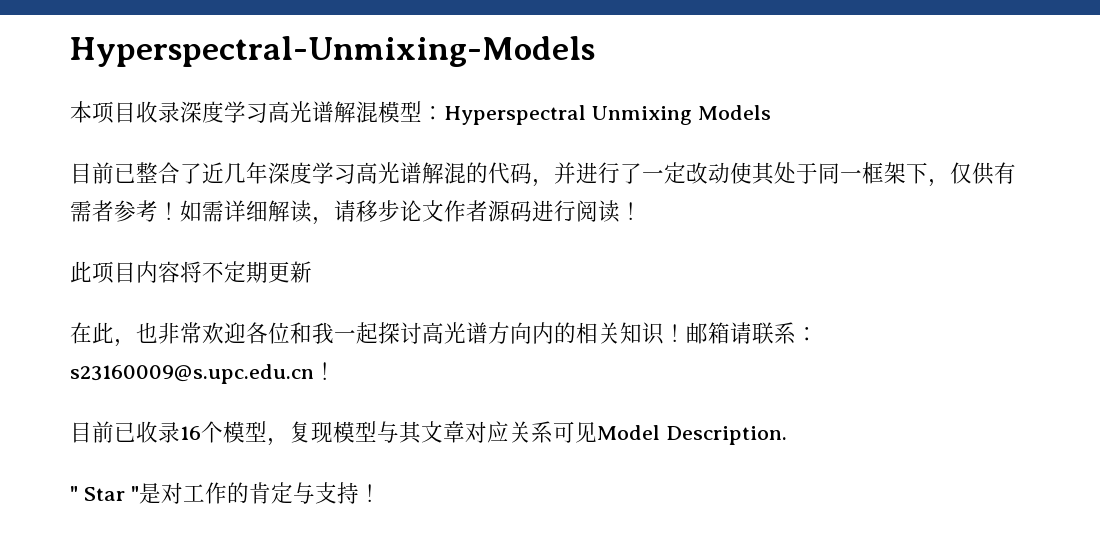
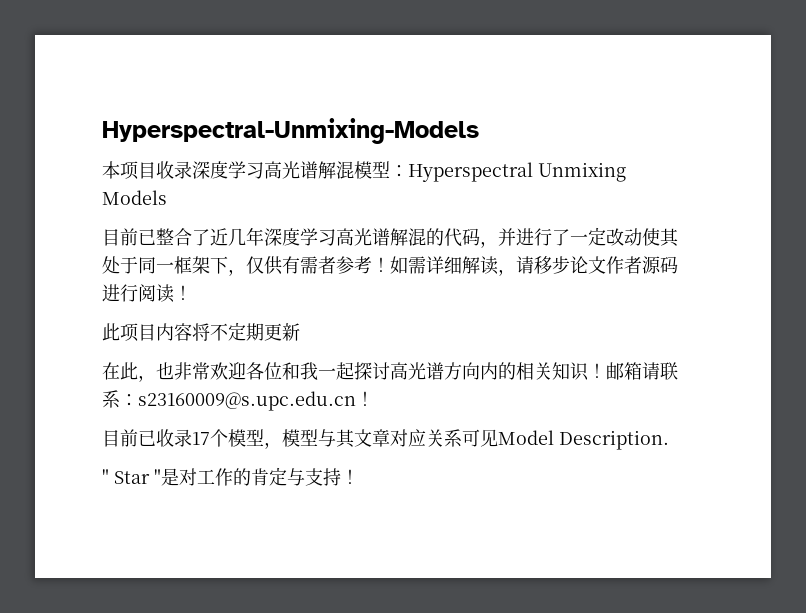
[180,426,201,440] 16 -> [192,432,210,445] 17
[289,421,333,443] 复现 -> (282, 445) none

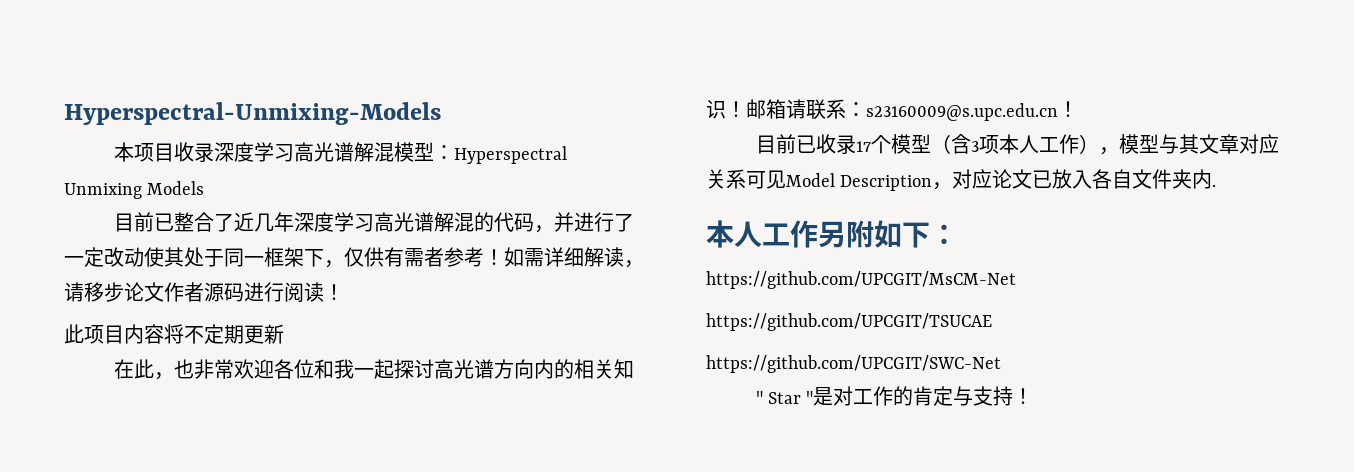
(264, 437) none -> [930,134,1099,154] （含3项本人工作）
[559,430,669,450] Description. -> [840,169,1217,191] [706,220,958,248] [706,271,1016,289] [706,313,992,331] [706,355,1001,373] Description，对应论文已放入各自文件夹内. // 本人工作另附如下： // https://github.com/UPCGIT/MsCM-Net // https://github.com/UPCGIT/TSUCAE // https://github.com/UPCGIT/SWC-Net

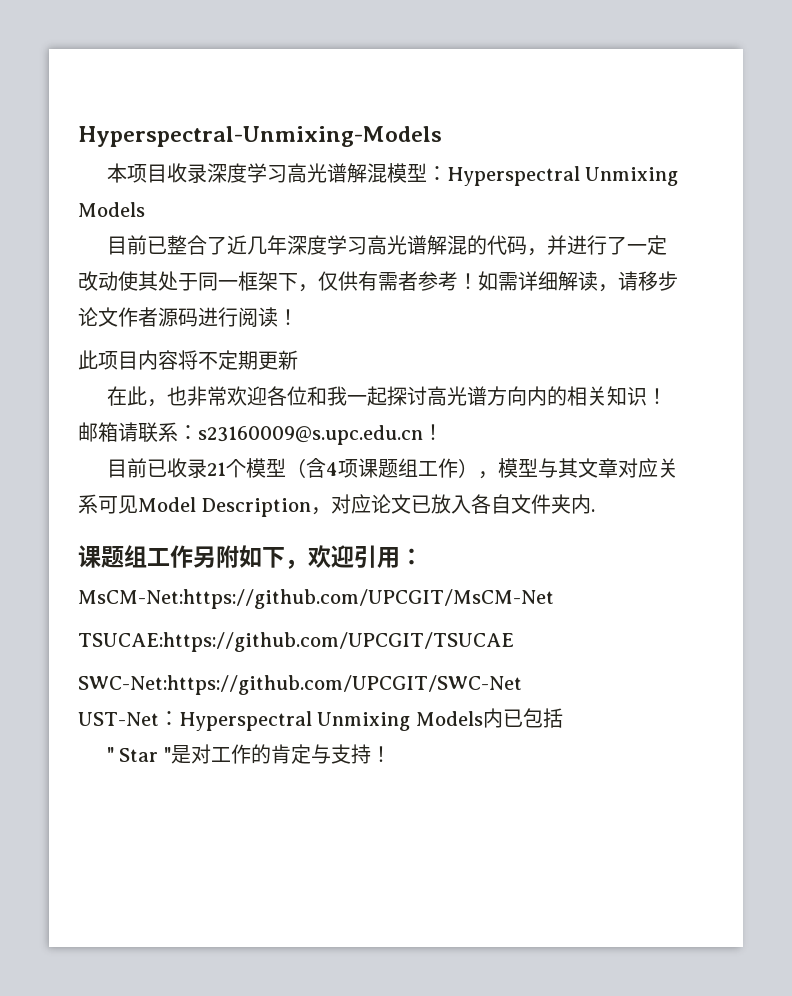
[855,141,871,152] 17 -> [206,462,226,476] 21
[970,134,1039,154] 3项本人 -> [325,458,418,478] 4项课题组
[706,220,762,248] 本人 -> [78,545,147,568] 课题组
[930,224,958,245] [706,271,1016,289] [706,313,992,331] [706,355,1001,373] ： // https://github.com/UPCGIT/MsCM-Net // https://github.com/UPCGIT/TSUCAE // https://github.com/UPCGIT/SWC-Net -> [285,545,423,569] [78,589,554,609] [78,632,514,652] [78,675,522,695] [78,708,563,731] ，欢迎引用： // MsCM-Net:https://github.com/UPCGIT/MsCM-Net // TSUCAE:https://github.com/UPCGIT/TSUCAE // SWC-Net:https://github.com/UPCGIT/SWC-Net // UST-Net：Hyperspectral Unmixing Models内已包括

